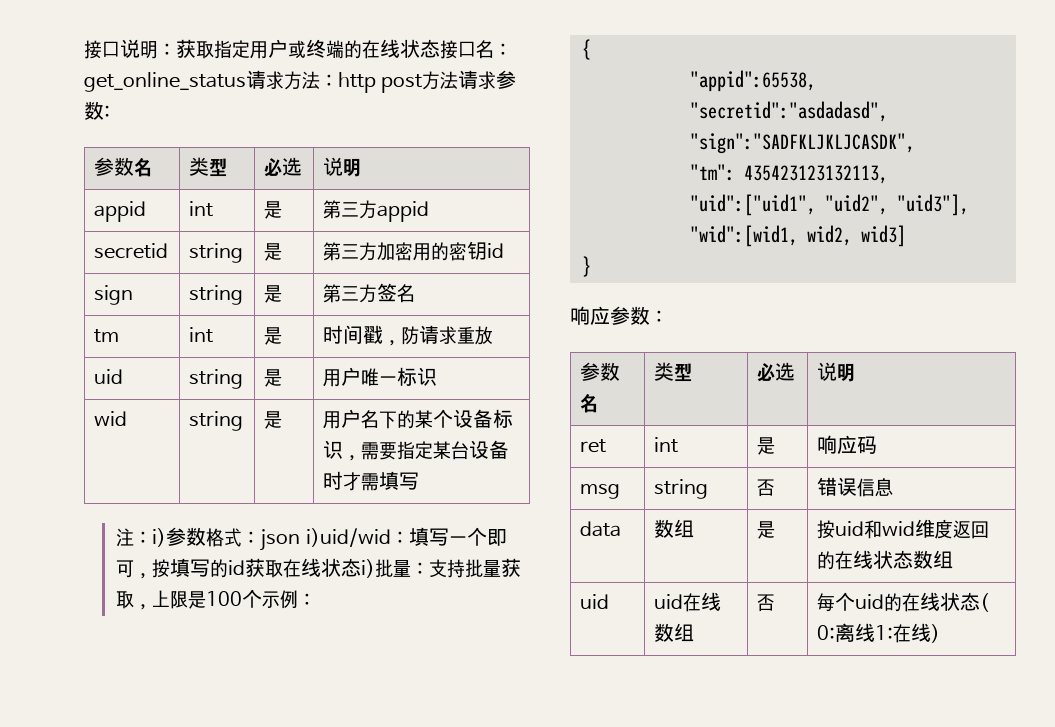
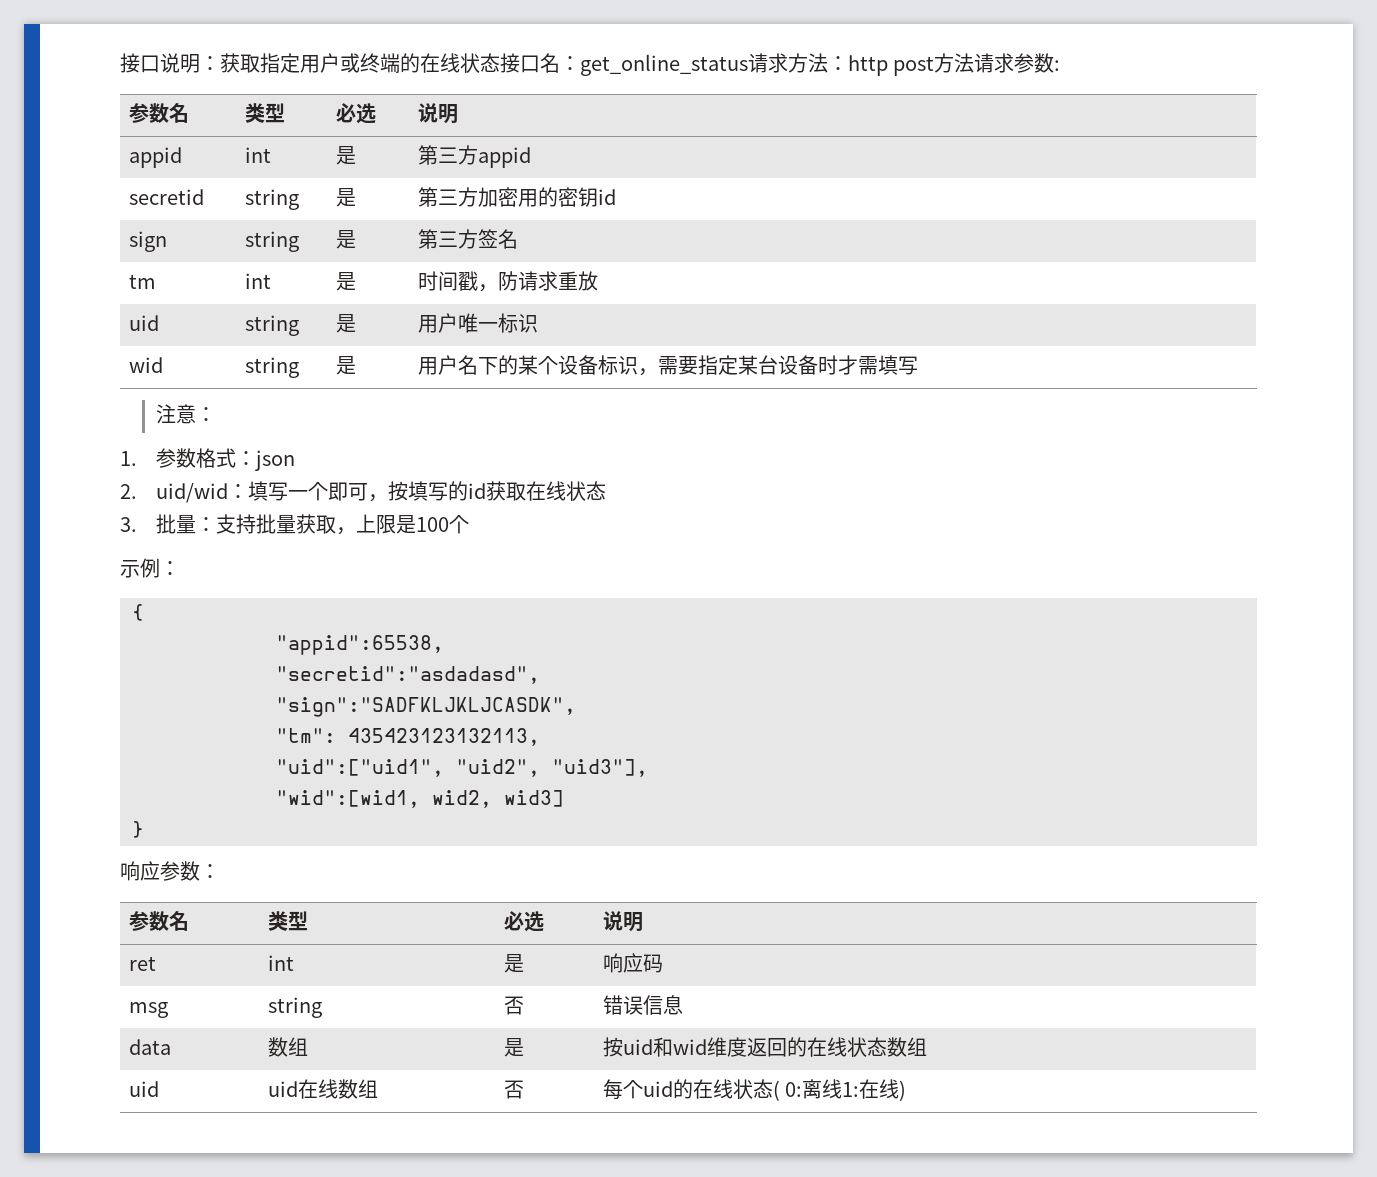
[134,528,167,547] ：i) -> [176,404,217,424] [120,451,137,466] 意： // 1.
[305,528,391,547] i)uid/wid -> [120,483,229,503] // 2. uid/wid
[361,559,376,578] i) -> [120,517,137,532] // 3.
(263, 598) none -> (470, 524) //

